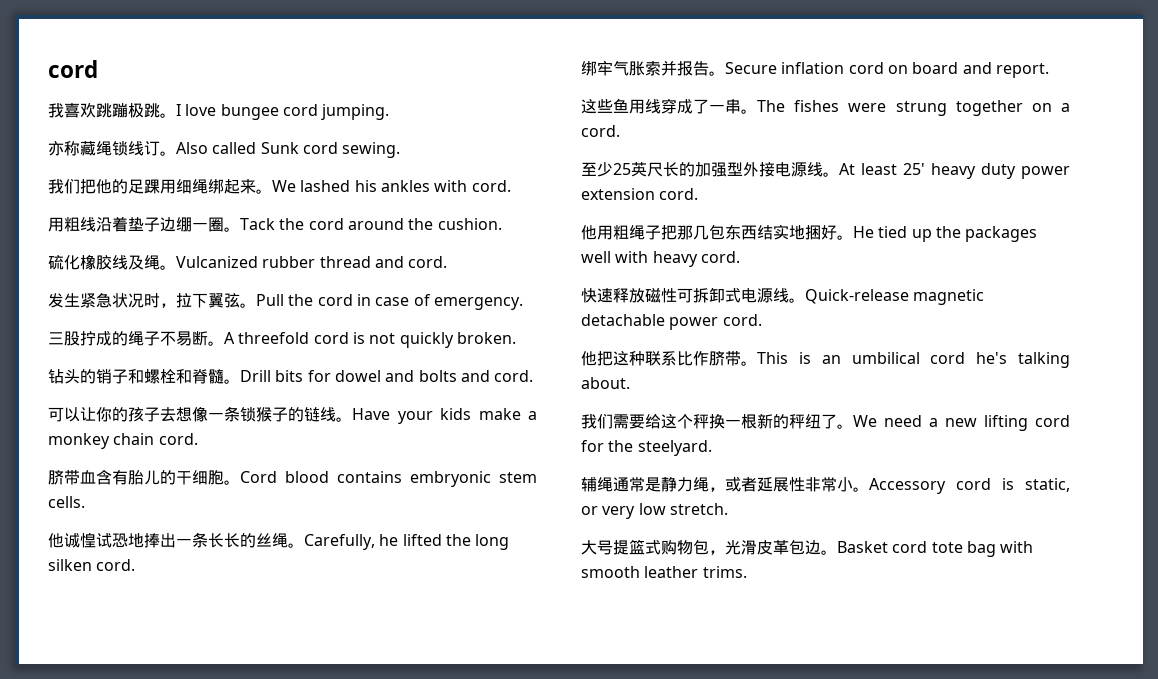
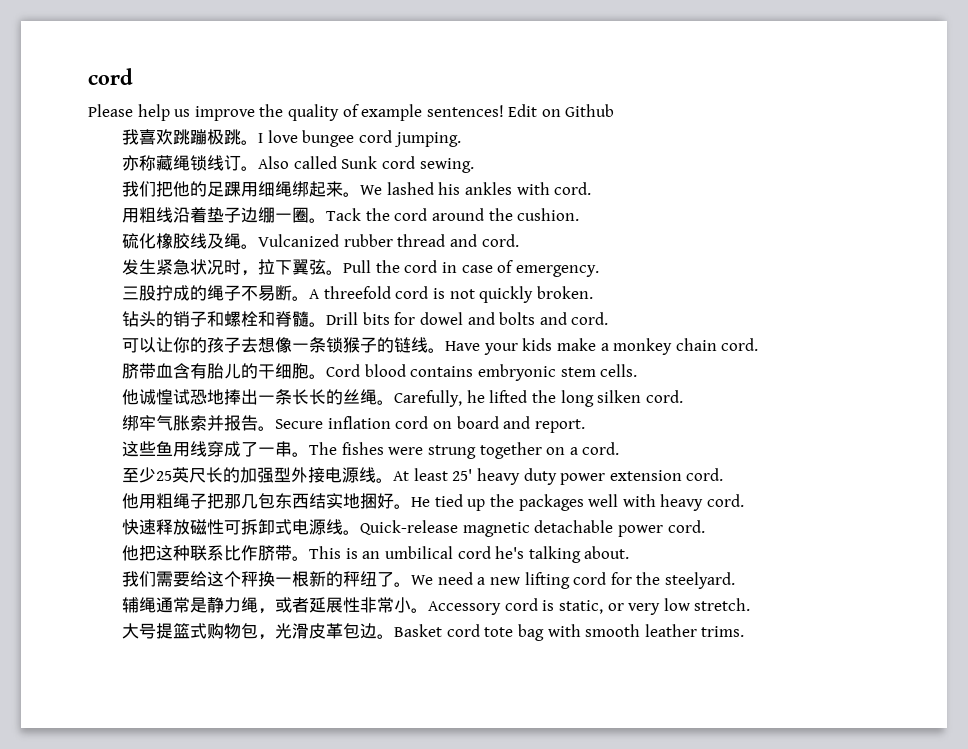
[48,60,98,78] cord -> [88,68,133,85] [88,104,615,121] cord // Please help us improve the quality of example sentences! Edit on Github

